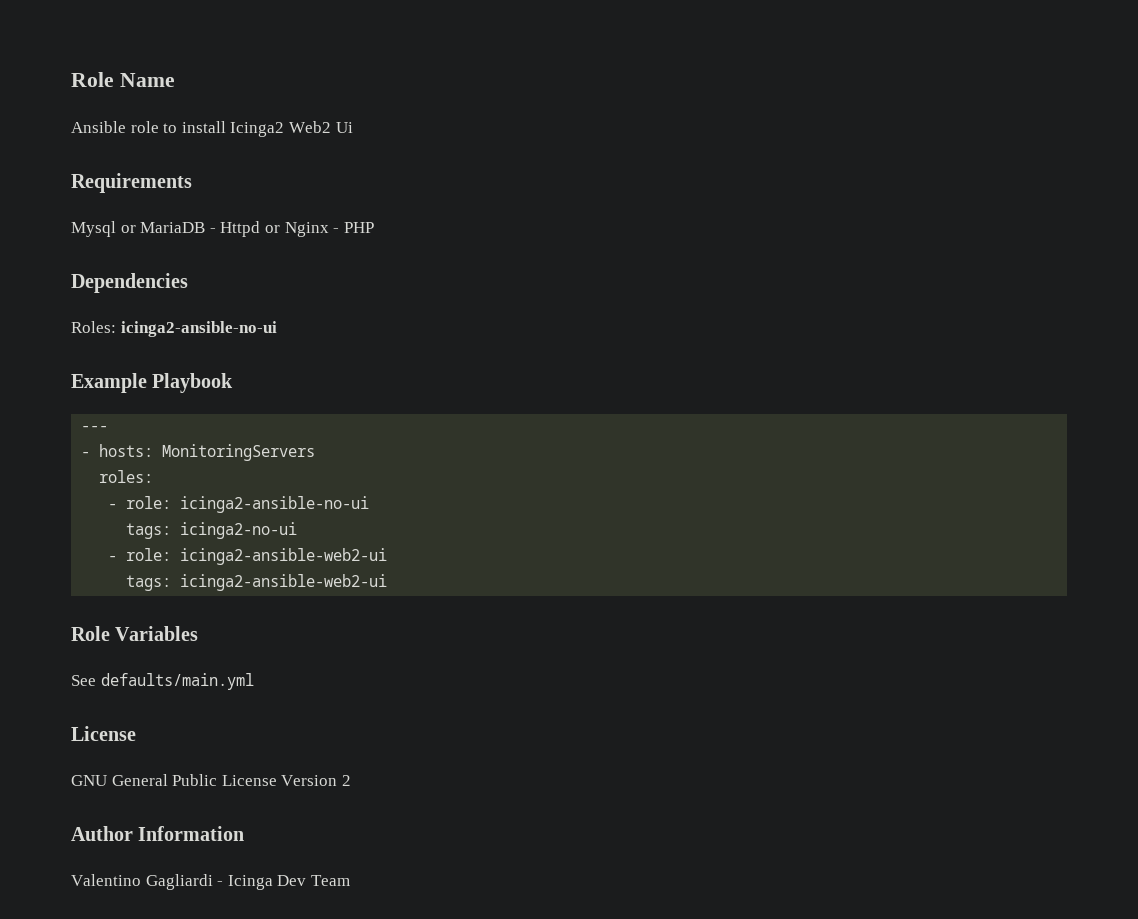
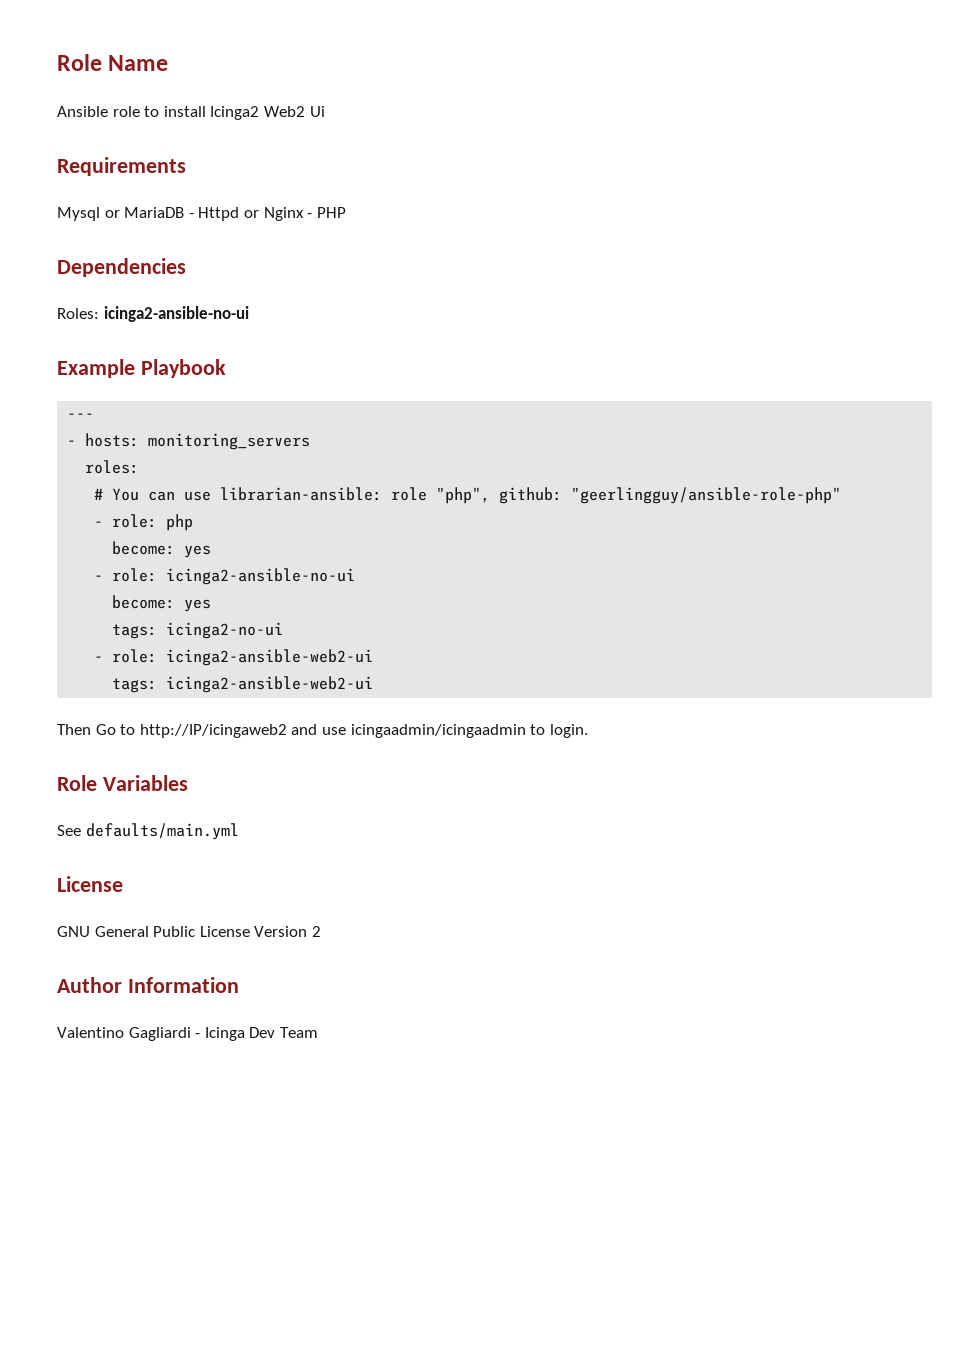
[162,444,316,461] MonitoringServers -> [148,433,311,450] monitoring_servers
(154, 476) none -> [94,487,842,504] [94,514,194,531] [112,541,212,558] // # You can use librarian-ansible: role "php", github: "geerlingguy/ansible-role-php" // - role: php // become: yes
(370, 504) none -> [112,595,212,612] // become: yes
(388, 582) none -> [57,724,588,738] // Then Go to http://IP/icingaweb2 and use icingaadmin/icingaadmin to login.

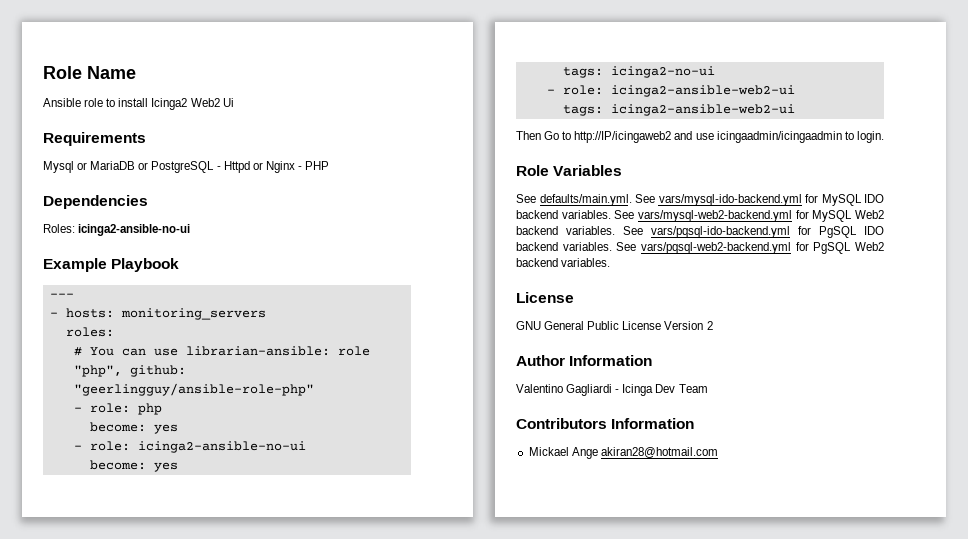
(185, 212) none -> [138,161,215,173] or PostgreSQL
[85,823,239,840] defaults/main.yml -> [539,194,884,206] [516,210,884,222] [516,226,884,238] [516,242,884,254] [516,258,611,267] defaults/main.yml. See vars/mysql-ido-backend.yml for MySQL IDO backend variables. See vars/mysql-web2-backend.yml for MySQL Web2 backend variables. See vars/pqsql-ido-backend.yml for PgSQL IDO backend variables. See vars/pqsql-web2-backend.yml for PgSQL Web2 backend variables.
(318, 1032) none -> [516,418,695,429] [528,447,718,459] // Contributors Information // Mickael Ange akiran28@hotmail.com

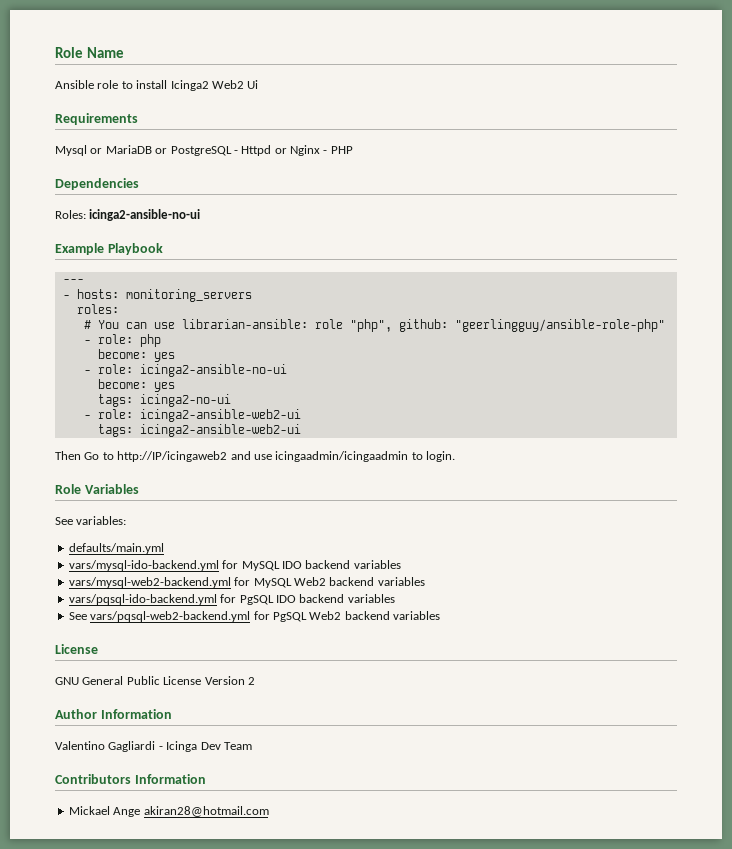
[539,194,655,206] defaults/main.yml. See -> [76,516,127,525] [68,543,164,554] variables: // defaults/main.yml //
[561,210,635,219] variables. See -> [353,560,401,569] variables //
[566,226,643,235] variables. See -> [377,577,425,586] variables //
[562,242,612,251] variables. -> [347,594,395,603] variables //
[561,258,611,267] variables. -> [393,611,440,620] variables

